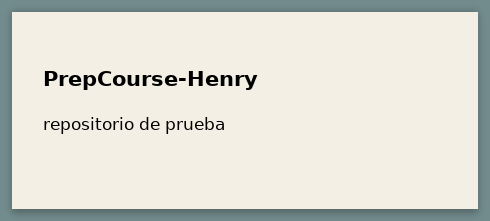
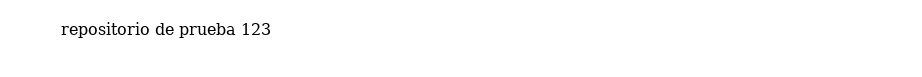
[43,71,258,90] PrepCourse-Henry // -> (61, 30) none
(225, 125) none -> [241,23,271,35] 123

